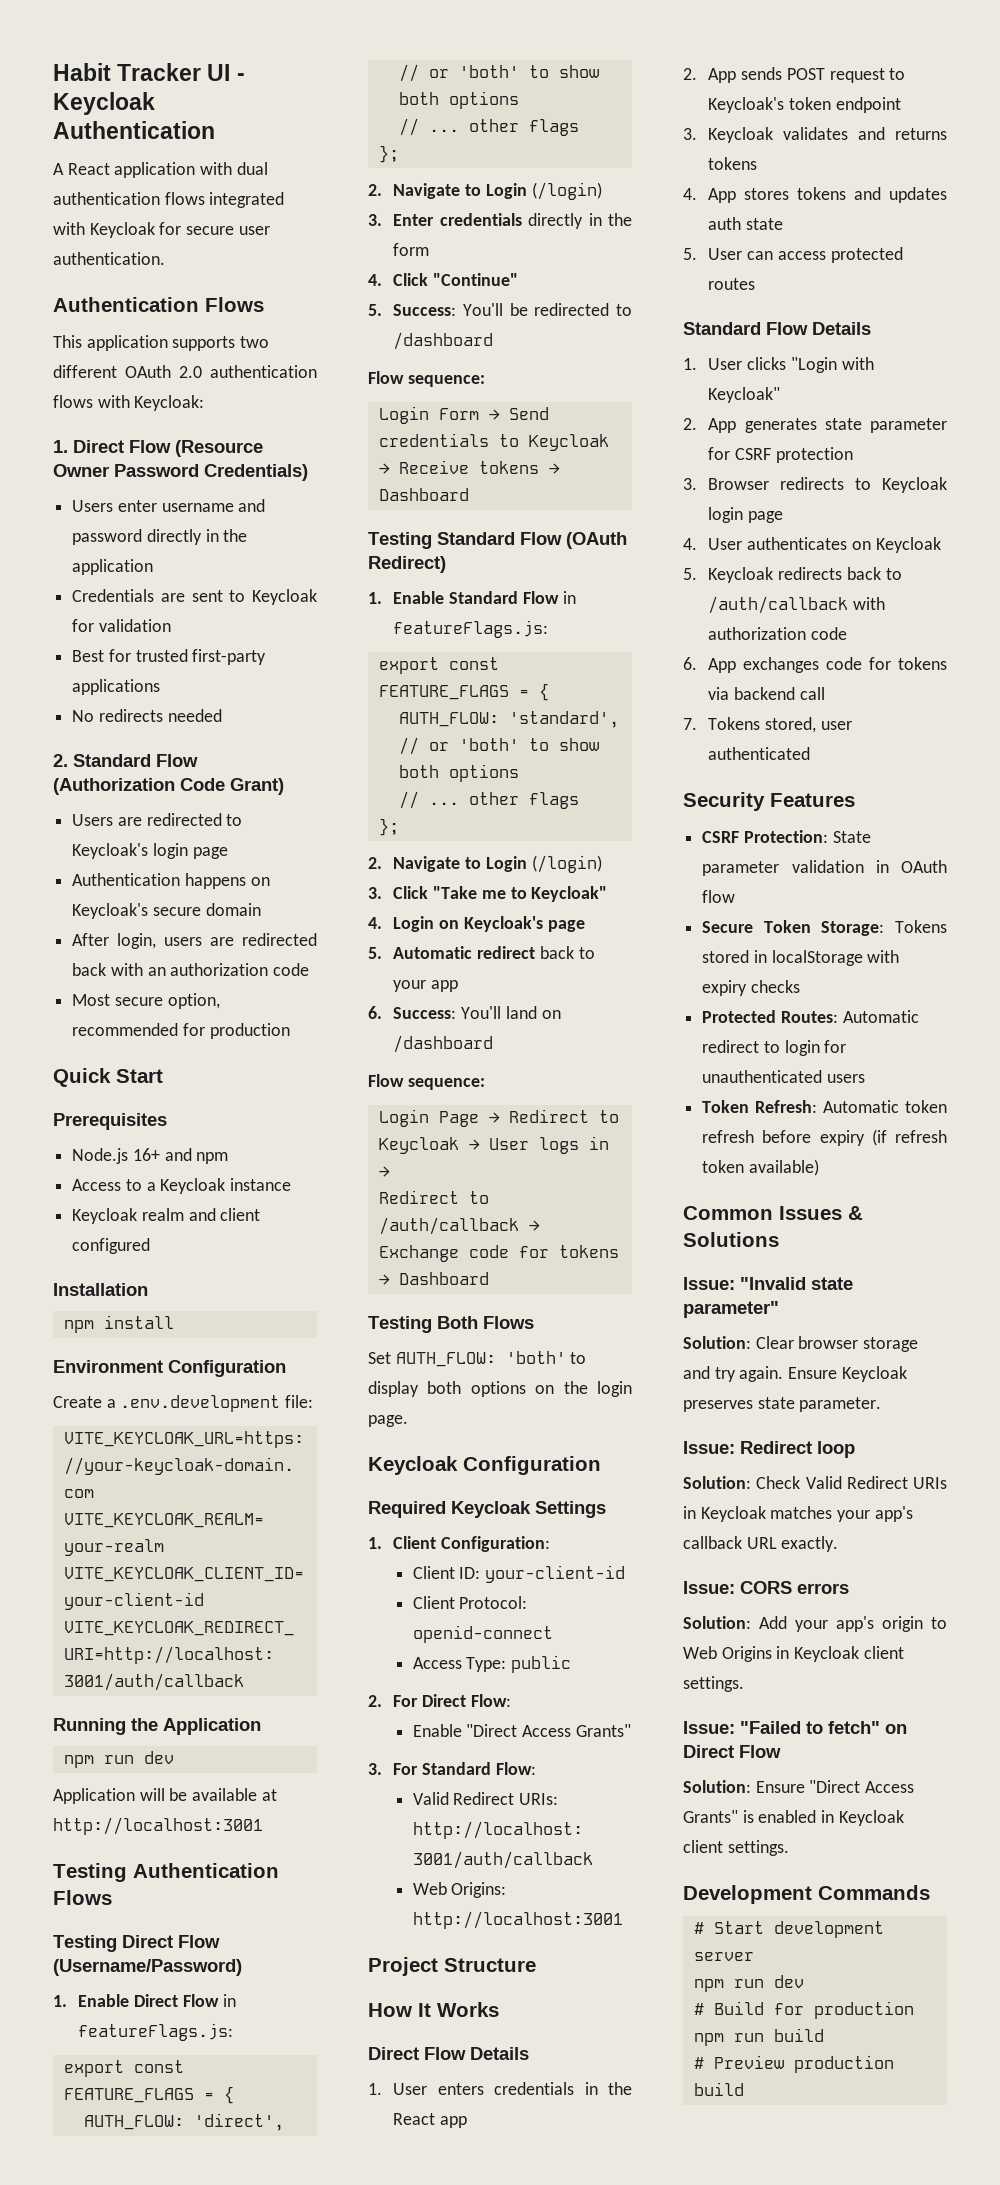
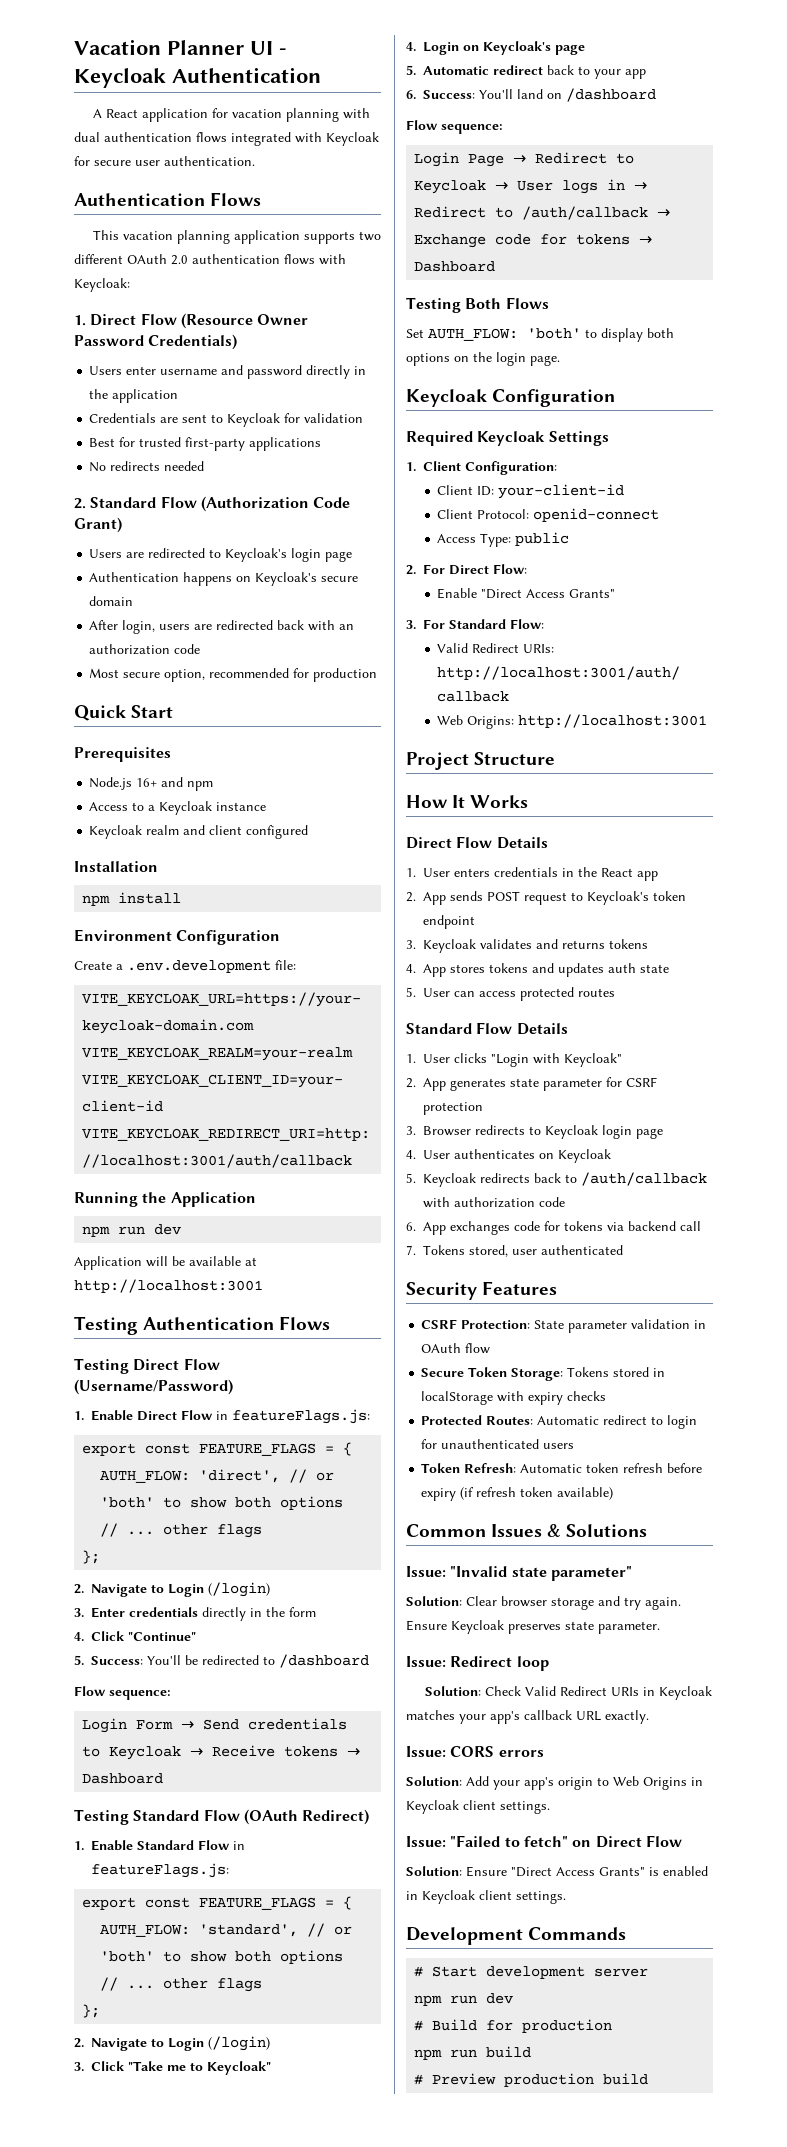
[53,63,202,81] Habit Tracker -> [74,39,244,55] Vacation Planner
(196, 170) none -> [211,108,339,122] for vacation planning
(82, 341) none -> [122,230,230,244] vacation planning

